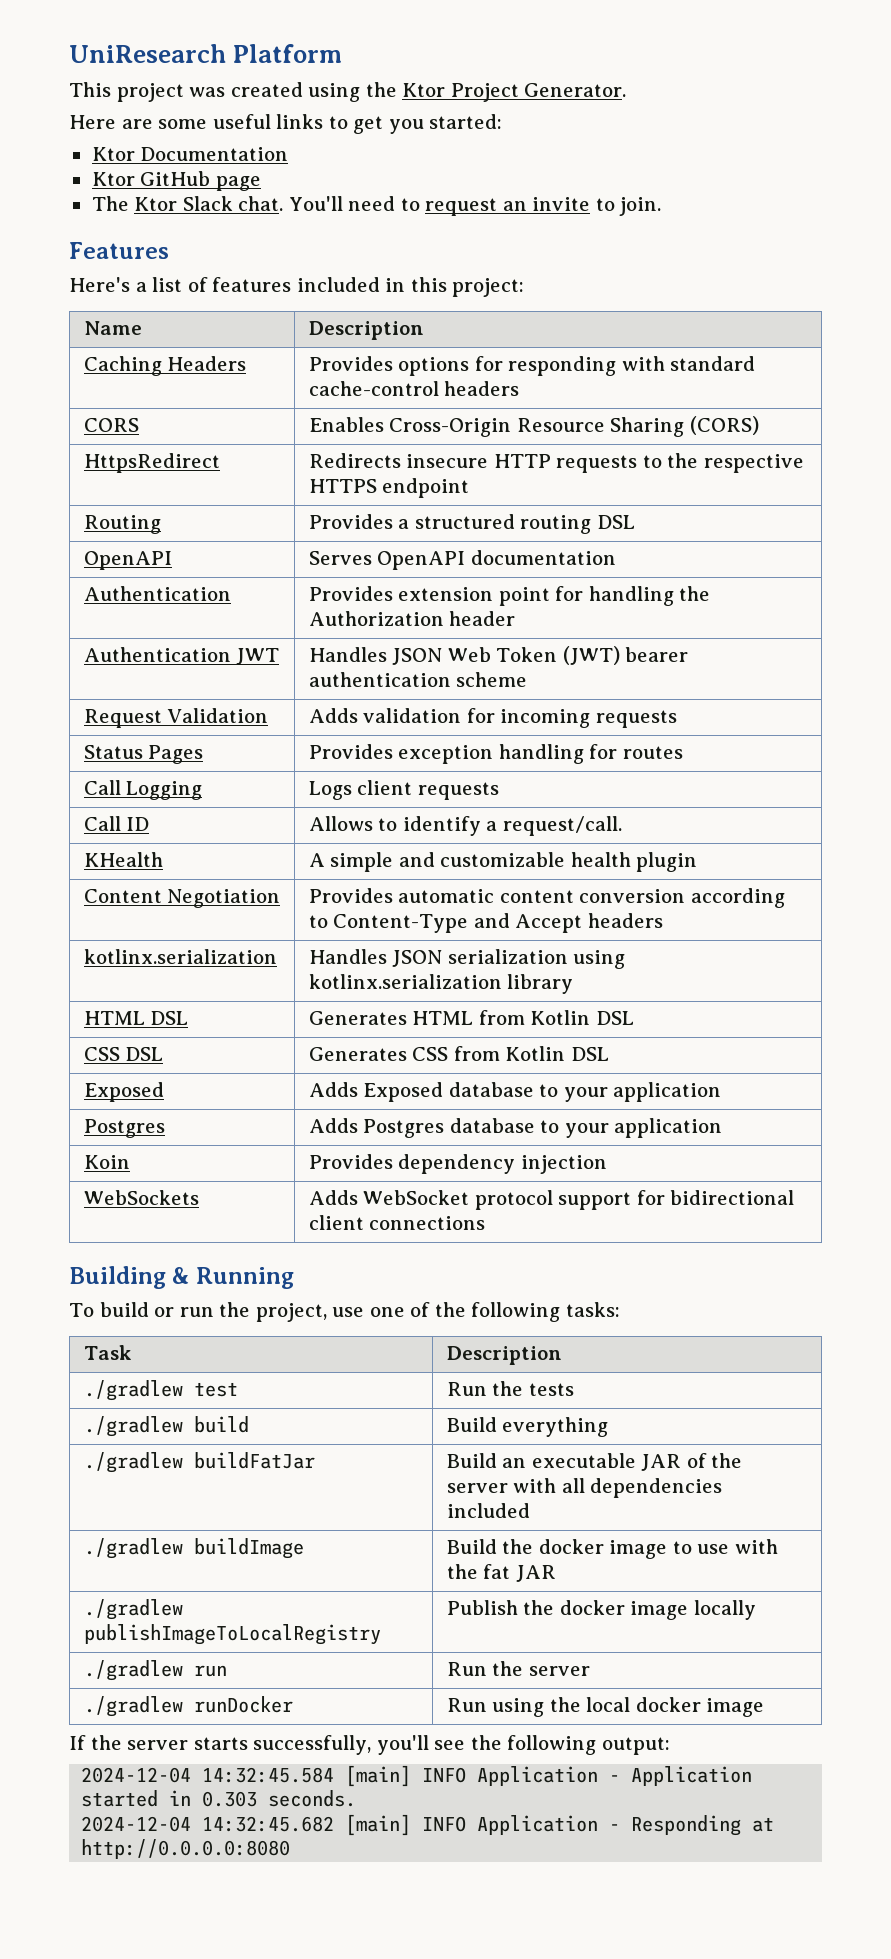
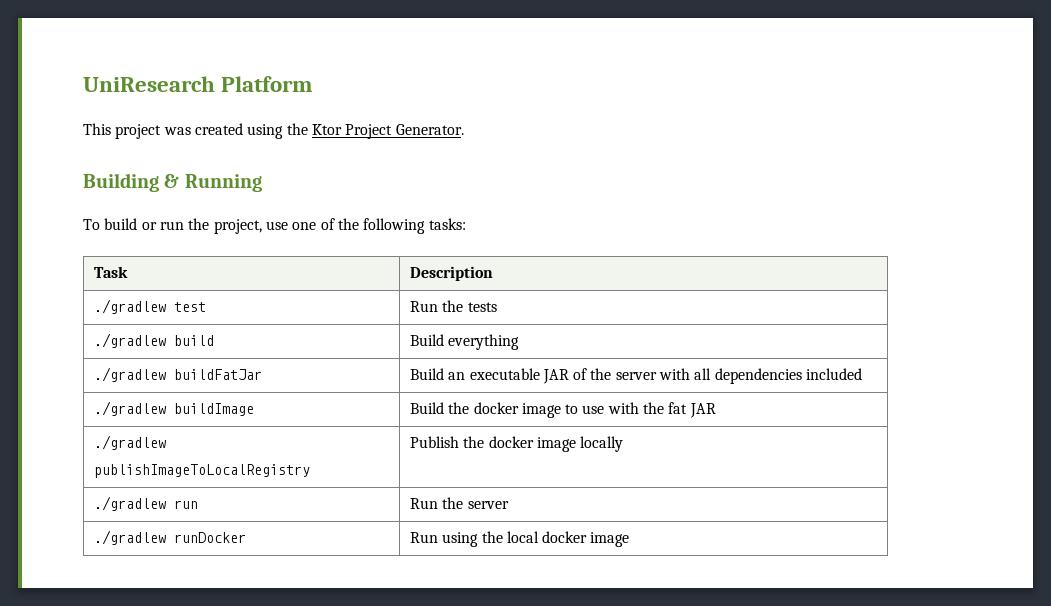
[69,114,503,134] [91,147,289,161] [91,171,261,191] [91,196,662,216] [69,242,169,259] [69,277,525,297] [83,321,142,335] [308,321,424,340] [83,356,247,376] [308,356,756,376] [308,381,520,396] [83,418,139,432] [308,416,759,437] [83,453,220,473] [308,453,804,473] [308,478,470,498] [83,515,161,534] [308,514,635,534] [83,551,172,570] [308,550,616,570] [83,586,231,601] [308,586,711,606] [308,611,516,626] [83,647,280,665] [308,646,689,665] [308,672,528,687] [83,708,269,728] [308,708,677,728] [83,745,204,764] [308,744,683,764] [83,780,203,800] [308,780,499,800] [83,816,150,831] [308,816,622,836] [83,852,163,867] [308,852,698,872] [83,889,281,908] [308,888,785,908] [308,913,663,933] [83,949,277,964] [308,949,626,969] [308,974,574,994] [83,1011,189,1025] [308,1010,634,1025] [83,1047,164,1061] [308,1046,609,1061] [83,1082,164,1102] [308,1082,722,1102] [83,1119,165,1138] [308,1118,723,1138] [83,1155,130,1169] [308,1154,607,1174] [83,1190,199,1205] [308,1190,795,1210] [308,1215,486,1230] // Here are some useful links to get you started: // Ktor Documentation // Ktor GitHub page // The Ktor Slack chat. You'll need to request an invite to join. // Features // Here's a list of features included in this project: // Name | Description // Caching Headers | Provides options for responding with standard cache-control headers // CORS | Enables Cross-Origin Resource Sharing (CORS) // HttpsRedirect | Redirects insecure HTTP requests to the respective HTTPS endpoint // Routing | Provides a structured routing DSL // OpenAPI | Serves OpenAPI documentation // Authentication | Provides extension point for handling the Authorization header // Authentication JWT | Handles JSON Web Token (JWT) bearer authentication scheme // Request Validation | Adds validation for incoming requests // Status Pages | Provides exception handling for routes // Call Logging | Logs client requests // Call ID | Allows to identify a request/call. // KHealth | A simple and customizable health plugin // Content Negotiation | Provides automatic content conversion according to Content-Type and Accept headers // kotlinx.serialization | Handles JSON serialization using kotlinx.serialization library // HTML DSL | Generates HTML from Kotlin DSL // CSS DSL | Generates CSS from Kotlin DSL // Exposed | Adds Exposed database to your application // Postgres | Adds Postgres database to your application // Koin | Provides dependency injection // WebSockets | Adds WebSocket protocol support for bidirectional client connections -> (464, 129) none
[69,1735,670,1755] [81,1765,753,1787] [81,1790,357,1807] [81,1814,775,1836] [81,1839,291,1859] // If the server starts successfully, you'll see the following output: // 2024-12-04 14:32:45.584 [main] INFO Application - Application started in 0.303 seconds. // 2024-12-04 14:32:45.682 [main] INFO Application - Responding at http://0.0.0.0:8080 -> (630, 539) none

